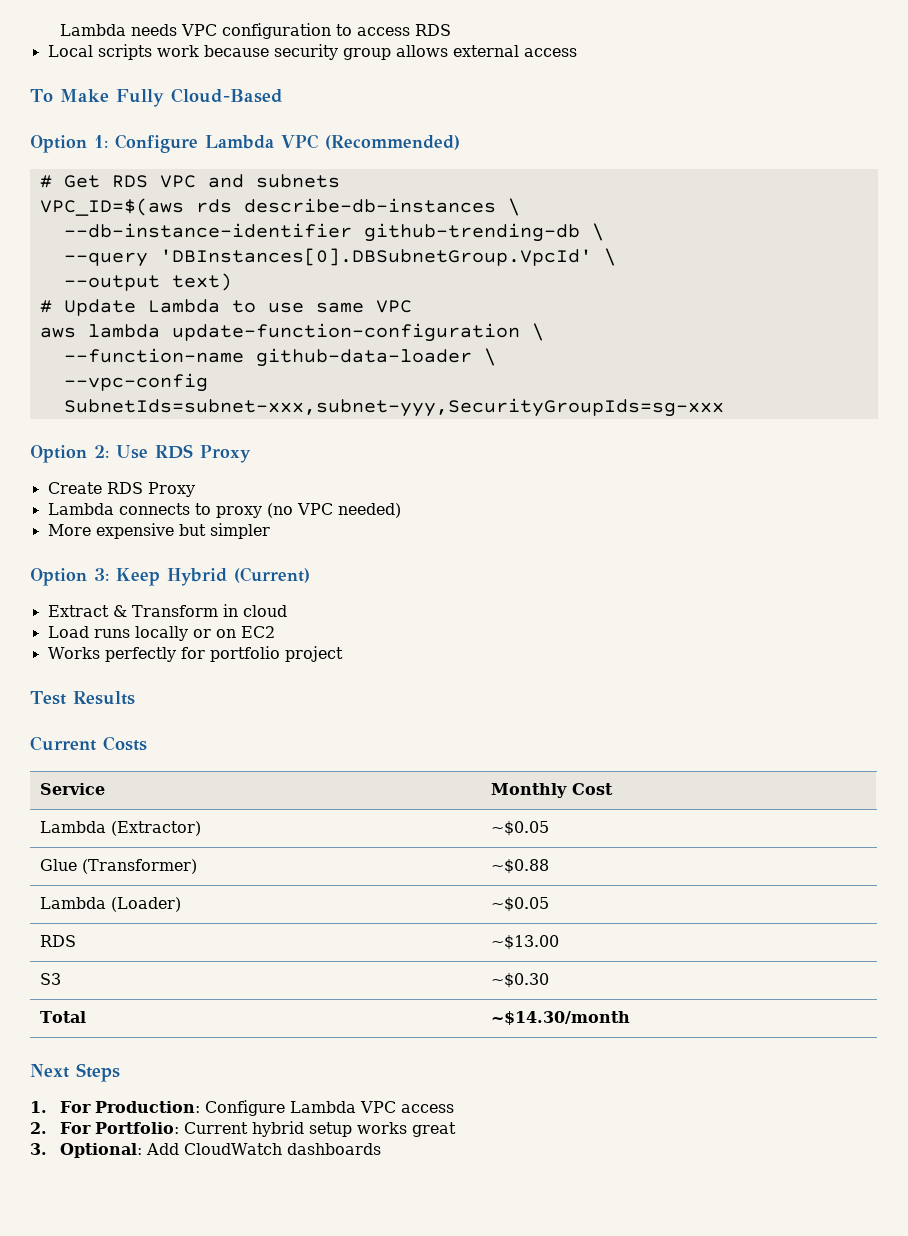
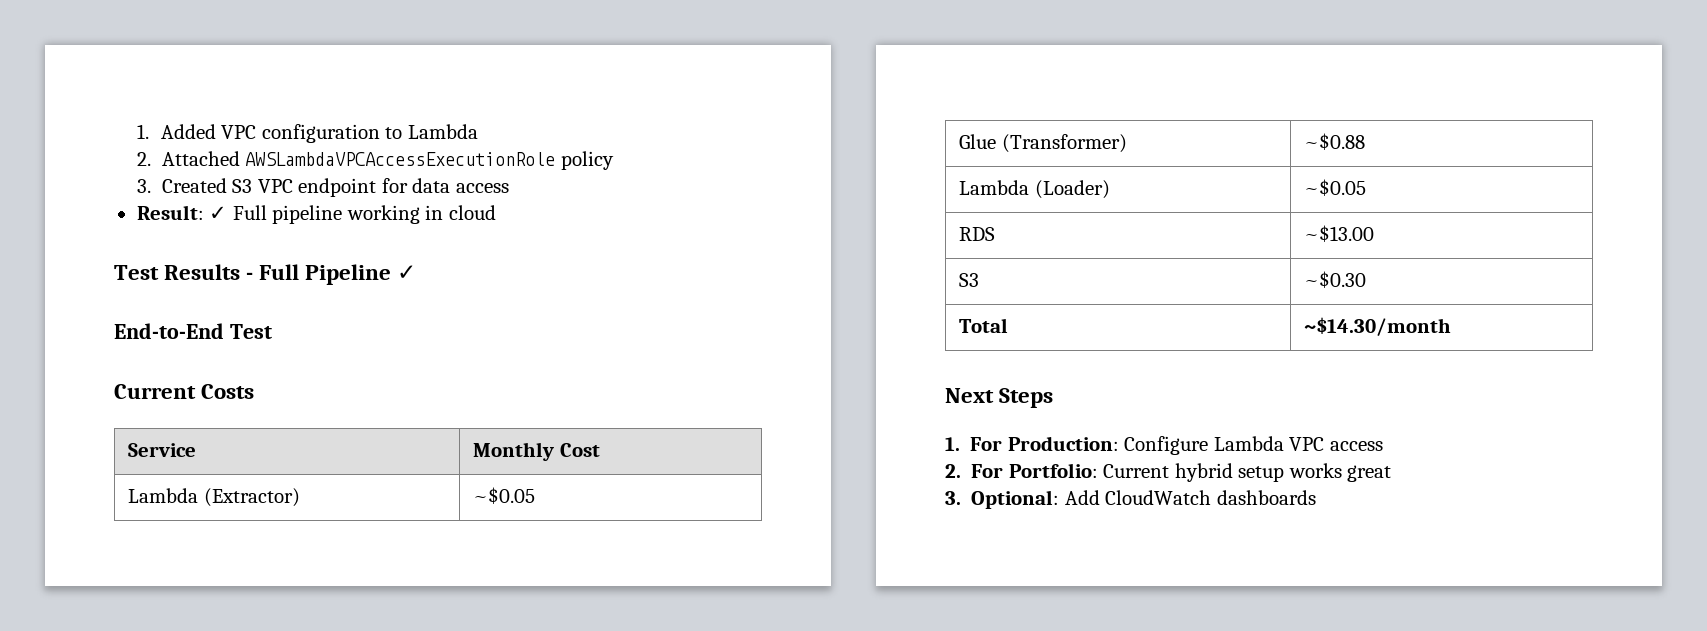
[60,24,178,36] Lambda needs -> [137,124,216,139] 1. Added
[357,24,452,36] [47,44,577,60] [30,88,283,107] [30,134,460,153] [39,174,340,188] [39,198,520,216] [63,223,604,242] [63,248,616,267] [63,273,232,291] [39,299,412,316] [39,323,544,342] [63,348,496,367] [63,373,208,392] [63,398,724,417] [30,444,251,463] [47,482,195,497] [47,503,401,518] [47,523,270,539] [30,567,310,586] [47,604,287,617] [47,626,275,641] [47,646,343,662] [30,691,135,705] access RDS // Local scripts work because security group allows external access // To Make Fully Cloud-Based // Option 1: Configure Lambda VPC (Recommended) // # Get RDS VPC and subnets // VPC_ID=$(aws rds describe-db-instances \ // --db-instance-identifier github-trending-db \ // --query 'DBInstances[0].DBSubnetGroup.VpcId' \ // --output text) // # Update Lambda to use same VPC // aws lambda update-function-configuration \ // --function-name github-data-loader \ // --vpc-config SubnetIds=subnet-xxx,subnet-yyy,SecurityGroupIds=sg-xxx // Option 2: Use RDS Proxy // Create RDS Proxy // Lambda connects to proxy (no VPC needed) // More expensive but simpler // Option 3: Keep Hybrid (Current) // Extract & Transform in cloud // Load runs locally or on EC2 // Works perfectly for portfolio project // Test Results -> [407,124,478,139] [137,151,614,170] [137,178,509,197] [136,205,496,224] [114,264,417,285] [114,323,272,339] Lambda // 2. Attached AWSLambdaVPCAccessExecutionRole policy // 3. Created S3 VPC endpoint for data access // Result: ✓ Full pipeline working in cloud // Test Results - Full Pipeline ✓ // End-to-End Test

